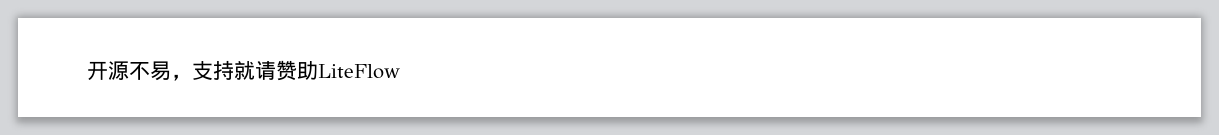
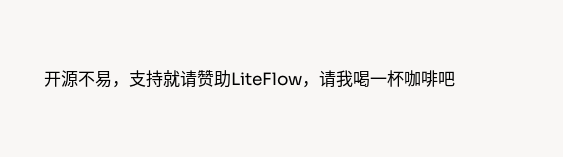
(400, 71) none -> [302,70,455,88] ，请我喝一杯咖啡吧

